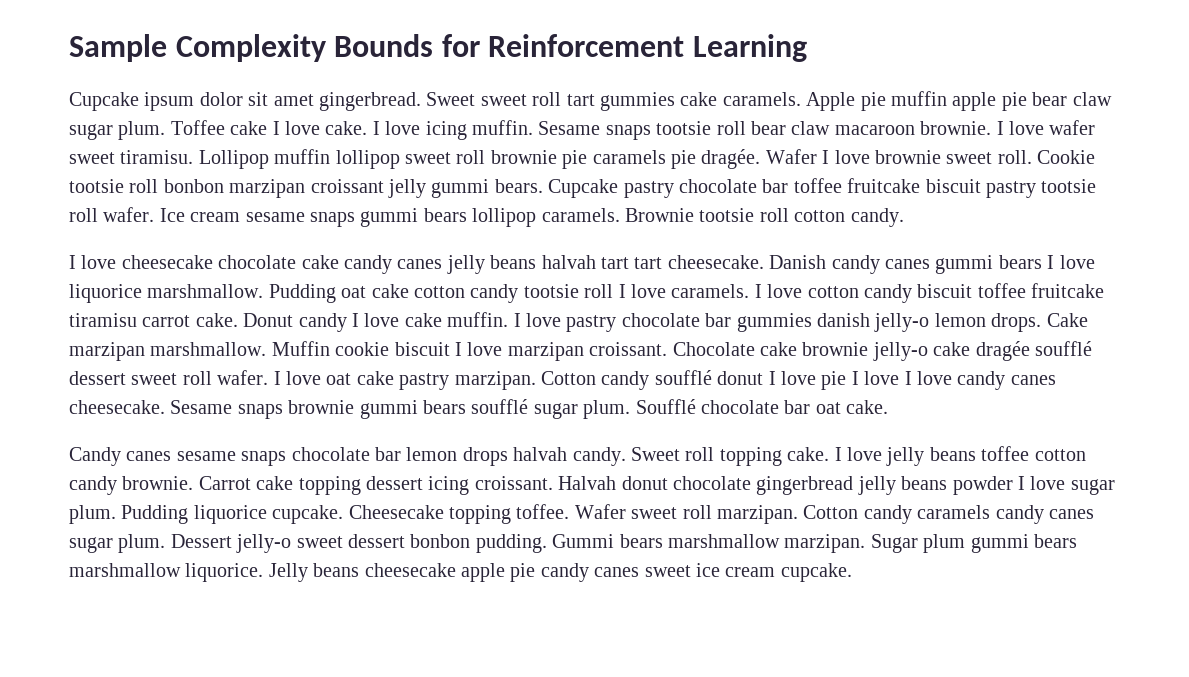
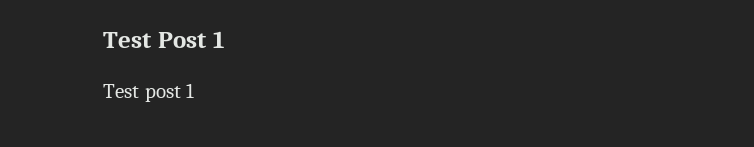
[69,34,807,62] [69,91,1112,111] [69,120,1096,140] [69,149,1096,169] [69,178,1097,198] [69,207,904,227] [69,255,1095,274] [69,283,1105,303] [69,312,1088,332] [69,341,1092,361] [69,370,1056,390] [69,399,889,419] [69,446,1086,466] [69,476,1115,495] [69,504,1094,524] [69,534,1077,553] [69,563,852,582] Sample Complexity Bounds for Reinforcement Learning // Cupcake ipsum dolor sit amet gingerbread. Sweet sweet roll tart gummies cake caramels. Apple pie muffin apple pie bear claw sugar plum. Toffee cake I love cake. I love icing muffin. Sesame snaps tootsie roll bear claw macaroon brownie. I love wafer sweet tiramisu. Lollipop muffin lollipop sweet roll brownie pie caramels pie dragée. Wafer I love brownie sweet roll. Cookie tootsie roll bonbon marzipan croissant jelly gummi bears. Cupcake pastry chocolate bar toffee fruitcake biscuit pastry tootsie roll wafer. Ice cream sesame snaps gummi bears lollipop caramels. Brownie tootsie roll cotton candy. // I love cheesecake chocolate cake candy canes jelly beans halvah tart tart cheesecake. Danish candy canes gummi bears I love liquorice marshmallow. Pudding oat cake cotton candy tootsie roll I love caramels. I love cotton candy biscuit toffee fruitcake tiramisu carrot cake. Donut candy I love cake muffin. I love pastry chocolate bar gummies danish jelly-o lemon drops. Cake marzipan marshmallow. Muffin cookie biscuit I love marzipan croissant. Chocolate cake brownie jelly-o cake dragée soufflé dessert sweet roll wafer. I love oat cake pastry marzipan. Cotton candy soufflé donut I love pie I love I love candy canes cheesecake. Sesame snaps brownie gummi bears soufflé sugar plum. Soufflé chocolate bar oat cake. // Candy canes sesame snaps chocolate bar lemon drops halvah candy. Sweet roll topping cake. I love jelly beans toffee cotton candy brownie. Carrot cake topping dessert icing croissant. Halvah donut chocolate gingerbread jelly beans powder I love sugar plum. Pudding liquorice cupcake. Cheesecake topping toffee. Wafer sweet roll marzipan. Cotton candy caramels candy canes sugar plum. Dessert jelly-o sweet dessert bonbon pudding. Gummi bears marshmallow marzipan. Sugar plum gummi bears marshmallow liquorice. Jelly beans cheesecake apple pie candy canes sweet ice cream cupcake. -> [103,31,224,48] [103,83,195,102] Test Post 1 // Test post 1

